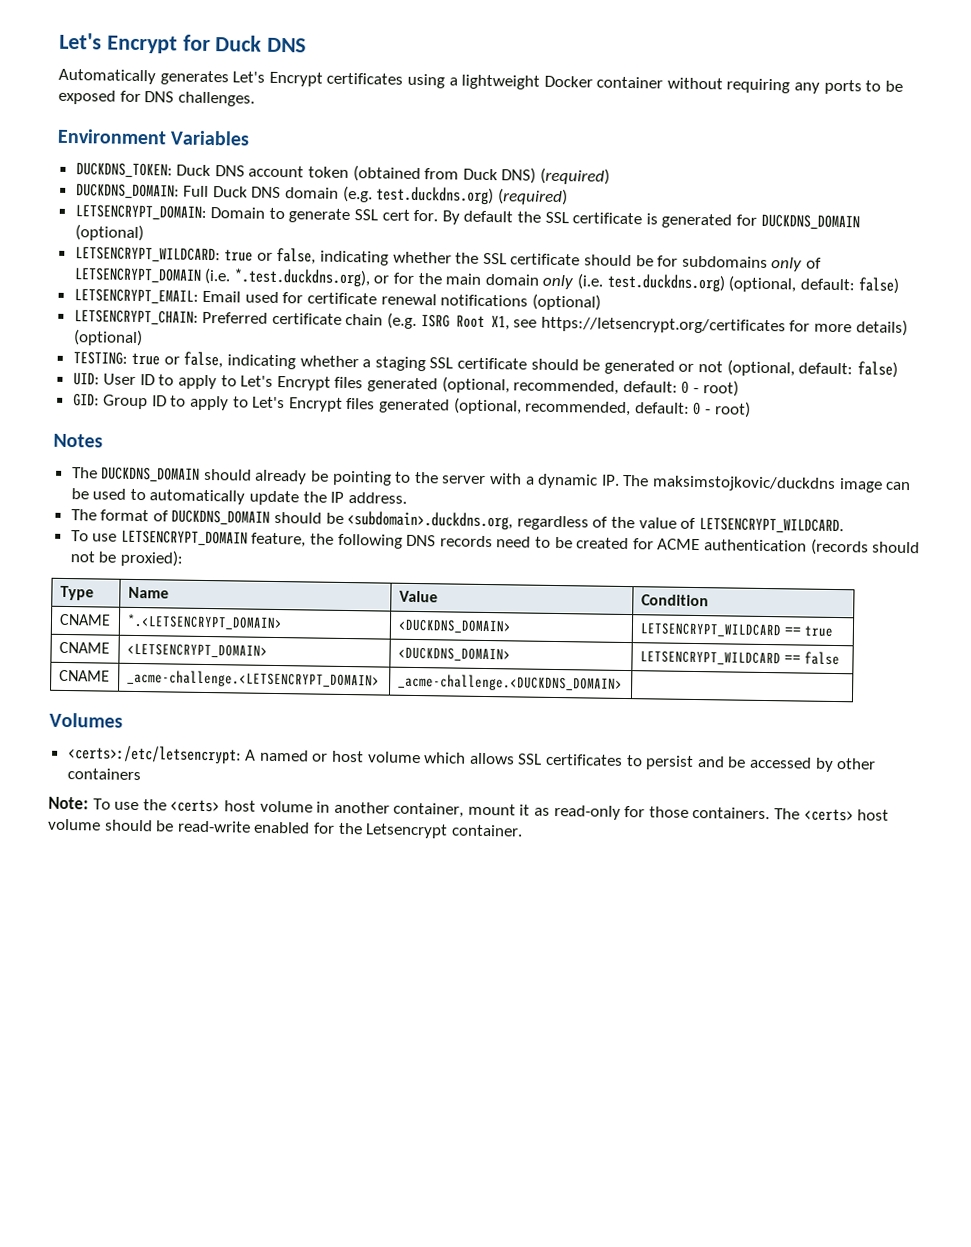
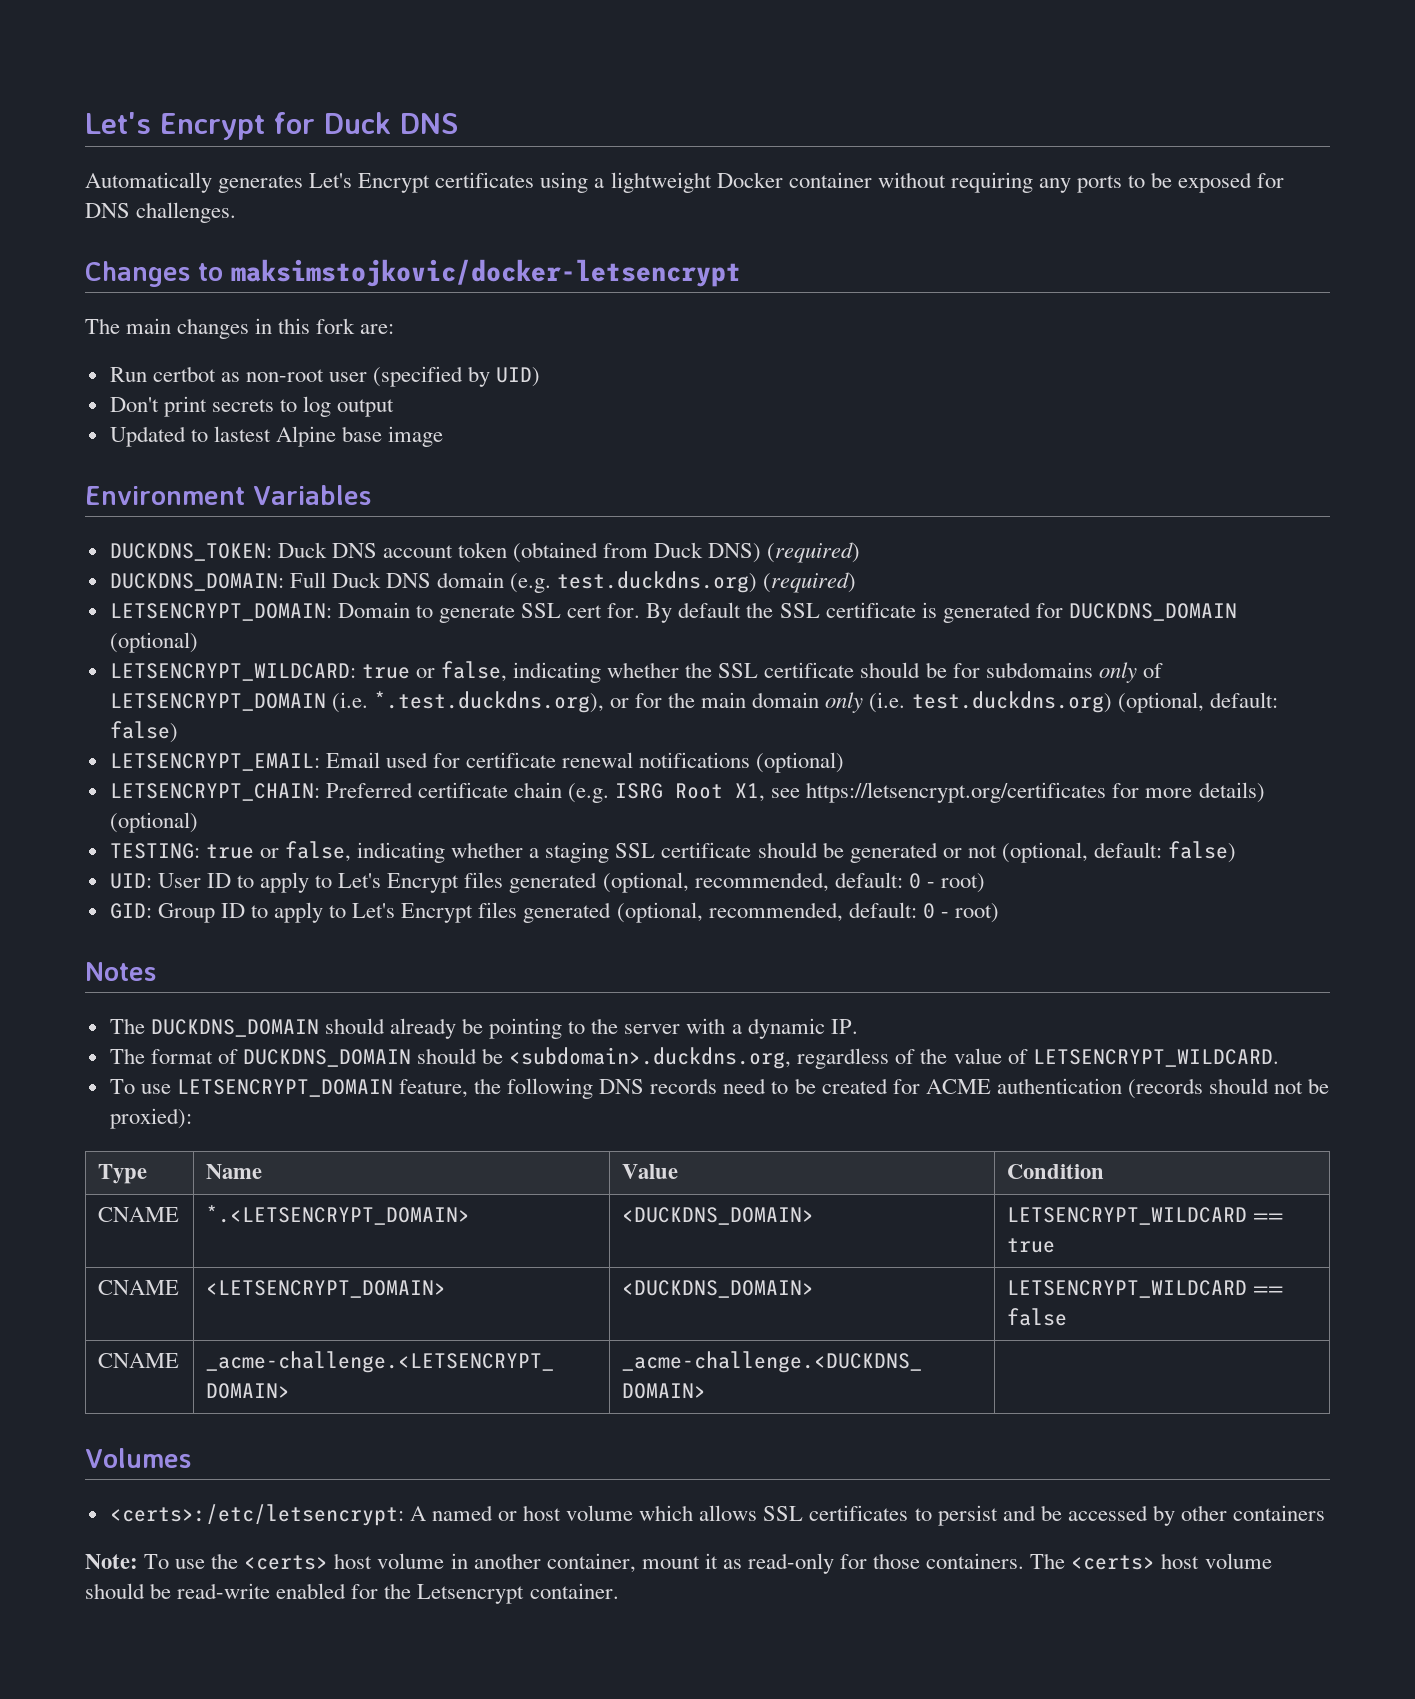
(255, 99) none -> [85,259,741,287] [85,318,395,339] [109,366,541,387] [109,396,395,417] [109,426,444,447] // Changes to maksimstojkovic/docker-letsencrypt // The main changes in this fork are: // Run certbot as non-root user (specified by UID) // Don't print secrets to log output // Updated to lastest Alpine base image
[622,474,912,493] [70,488,407,506] The maksimstojkovic/duckdns image can be used to automatically update the IP address. -> (858, 1026) none

